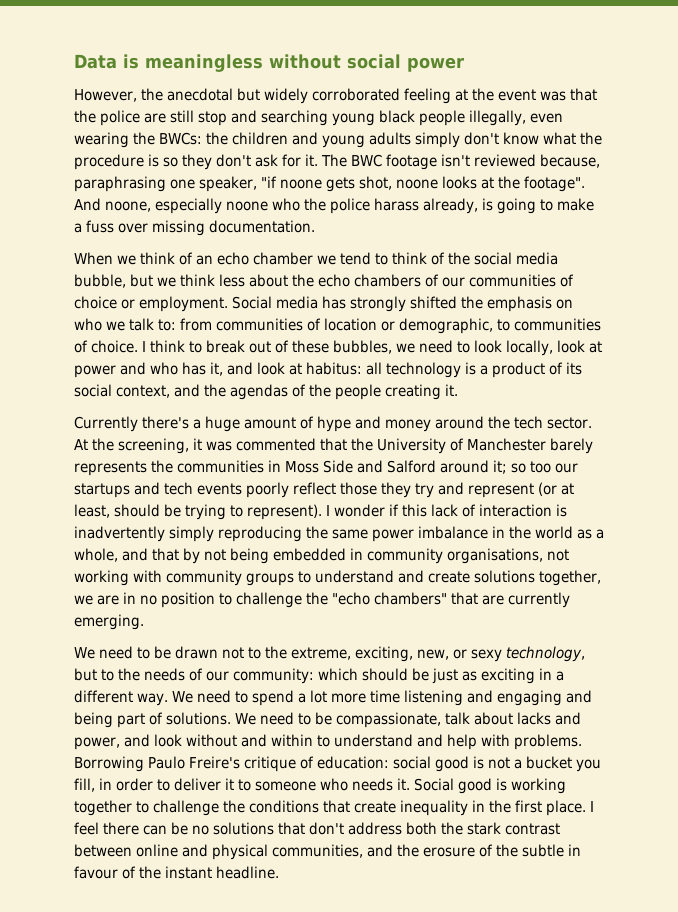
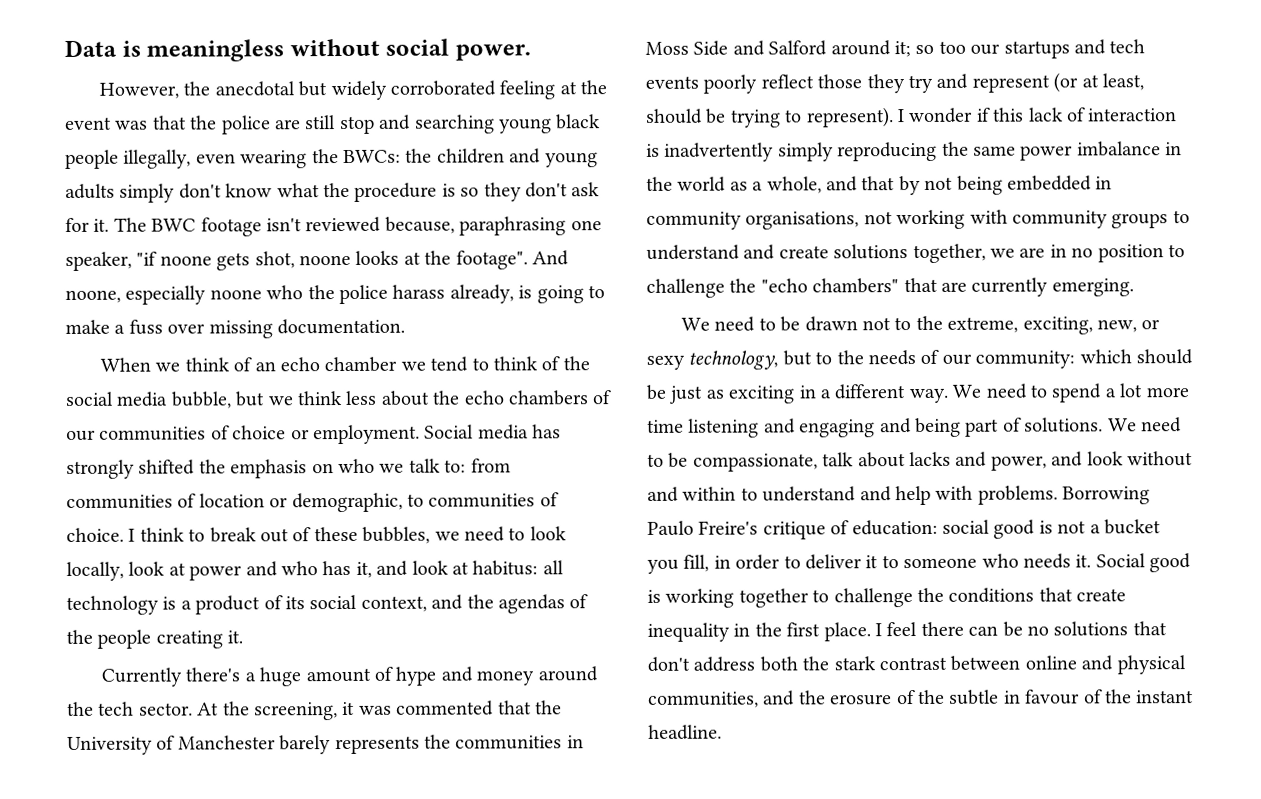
[407,57,464,72] power -> [455,44,532,61] power.

